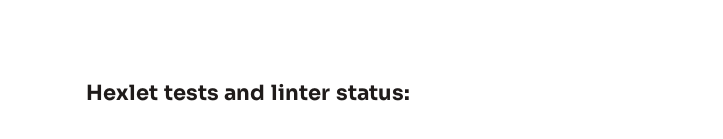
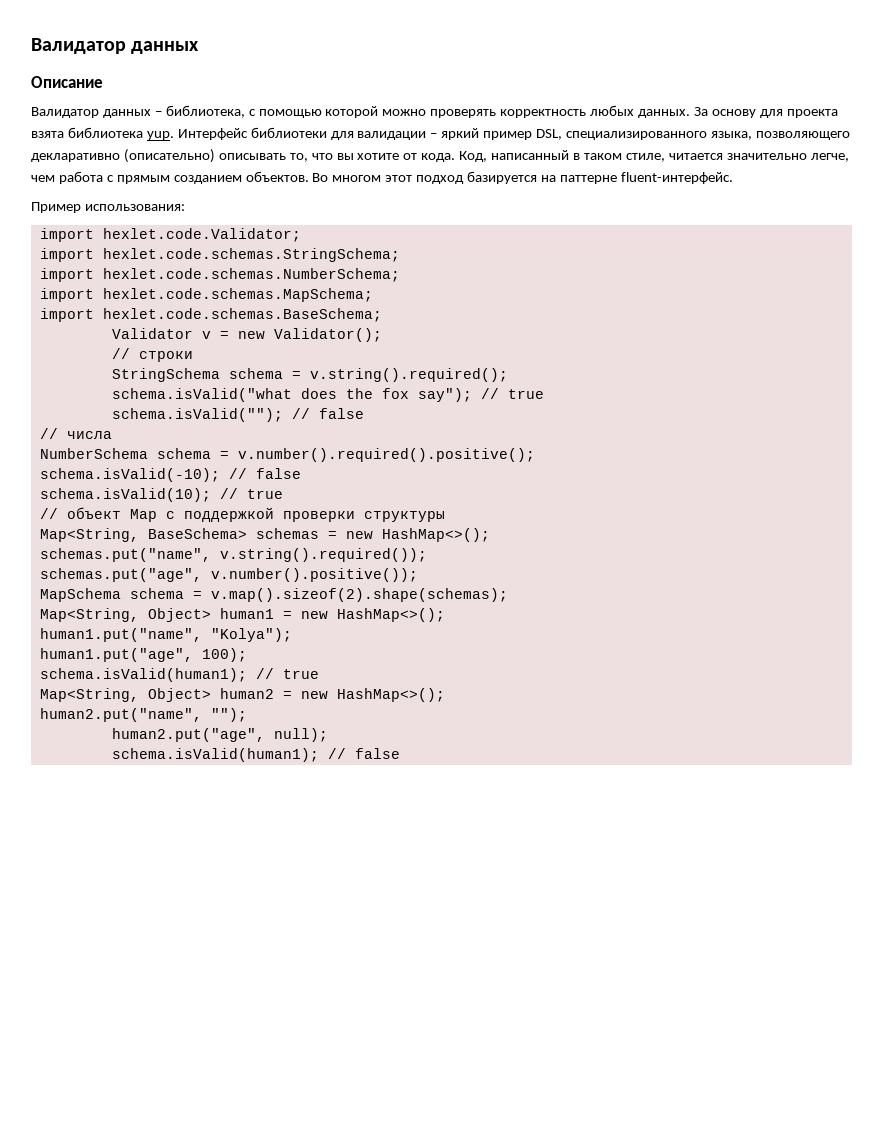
[86,83,410,101] Hexlet tests and linter status: -> [31,38,200,54] [31,76,103,88] [31,105,838,118] [31,127,850,140] [31,149,849,163] [31,171,733,184] [31,202,185,213] [39,228,301,242] [39,248,400,262] [39,268,400,282] [39,288,373,302] [39,308,382,322] [111,328,382,342] [111,348,193,362] [111,368,508,382] [111,388,544,402] [111,408,364,422] [39,428,112,439] [39,448,535,462] [39,468,301,482] [39,488,283,502] [39,507,445,522] [39,528,490,542] [39,548,427,562] [39,568,418,582] [39,588,508,602] [39,608,445,622] [39,628,292,642] [39,648,247,662] [39,668,319,682] [39,688,445,702] [39,708,247,722] [111,728,328,742] [111,748,400,762] Валидатор данных // Описание // Валидатор данных – библиотека, с помощью которой можно проверять корректность любых данных. За основу для проекта взята библиотека yup. Интерфейс библиотеки для валидации – яркий пример DSL, специализированного языка, позволяющего декларативно (описательно) описывать то, что вы хотите от кода. Код, написанный в таком стиле, читается значительно легче, чем работа с прямым созданием объектов. Во многом этот подход базируется на паттерне fluent-интерфейс. // Пример использования: // import hexlet.code.Validator; // import hexlet.code.schemas.StringSchema; // import hexlet.code.schemas.NumberSchema; // import hexlet.code.schemas.MapSchema; // import hexlet.code.schemas.BaseSchema; // Validator v = new Validator(); // // строки // StringSchema schema = v.string().required(); // schema.isValid("what does the fox say"); // true // schema.isValid(""); // false // // числа // NumberSchema schema = v.number().required().positive(); // schema.isValid(-10); // false // schema.isValid(10); // true // // объект Map с поддержкой проверки структуры // Map<String, BaseSchema> schemas = new HashMap<>(); // schemas.put("name", v.string().required()); // schemas.put("age", v.number().positive()); // MapSchema schema = v.map().sizeof(2).shape(schemas); // Map<String, Object> human1 = new HashMap<>(); // human1.put("name", "Kolya"); // human1.put("age", 100); // schema.isValid(human1); // true // Map<String, Object> human2 = new HashMap<>(); // human2.put("name", ""); // human2.put("age", null); // schema.isValid(human1); // false

